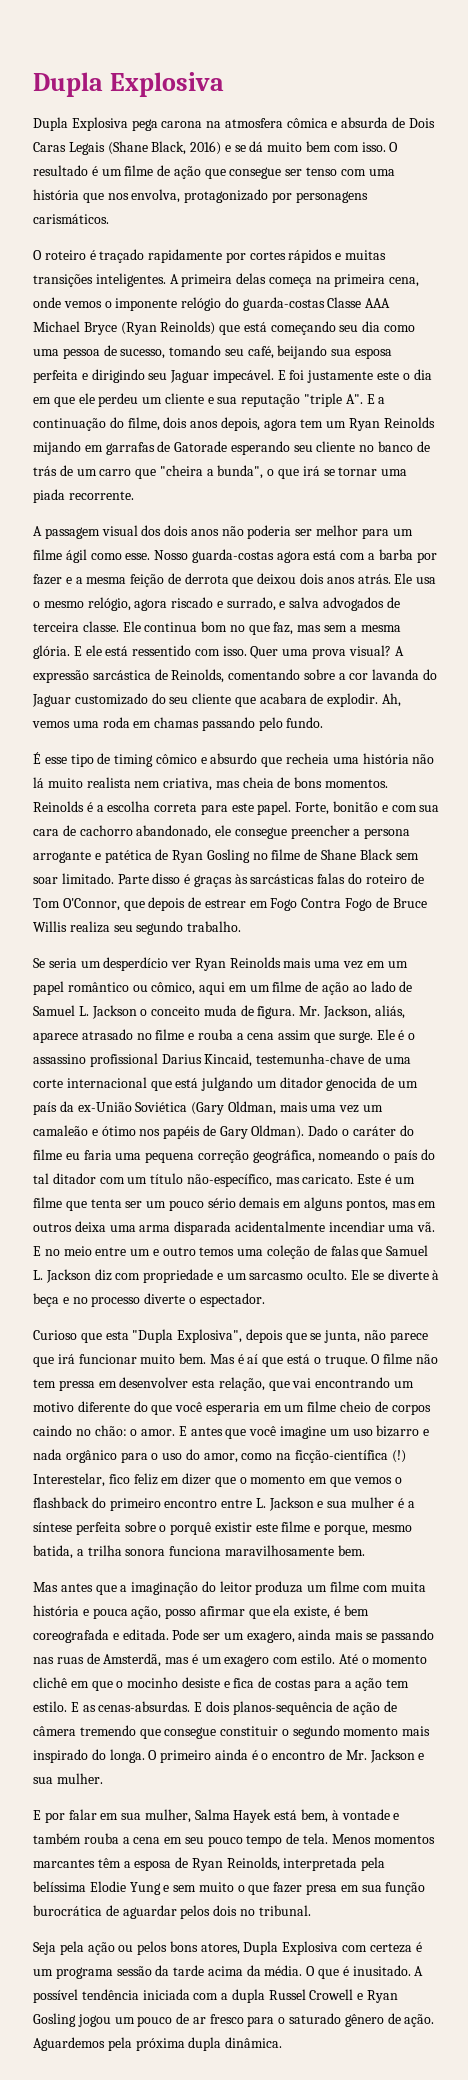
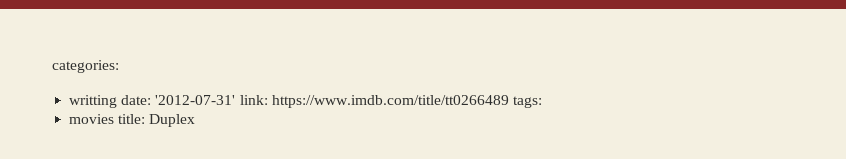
[33,72,224,97] [33,117,435,131] [33,141,399,155] [33,165,395,179] [33,189,368,203] [33,214,109,224] [33,249,387,263] [33,273,420,287] [33,297,391,311] [33,321,416,335] [33,345,393,359] [33,369,432,383] [33,393,386,407] [33,417,435,431] [33,441,430,455] [33,465,408,479] [33,489,134,503] [33,525,413,539] [33,549,437,563] [33,573,437,587] [33,597,400,611] [33,621,401,635] [33,645,404,659] [33,669,438,683] [32,693,402,707] [32,717,324,731] [33,752,435,767] [33,777,389,791] [33,801,440,815] [33,825,411,839] [33,849,419,863] [33,873,424,887] [33,897,427,911] [33,921,242,935] [33,957,408,971] [33,981,413,995] [33,1005,405,1019] [33,1029,416,1043] [33,1053,411,1067] [33,1077,419,1091] [33,1101,384,1115] [33,1125,414,1139] [33,1149,435,1163] [33,1173,415,1187] [33,1197,437,1211] [33,1221,436,1235] [33,1245,429,1259] [33,1269,440,1283] [33,1293,265,1307] [33,1329,428,1343] [33,1353,438,1367] [33,1377,415,1391] [33,1401,431,1415] [33,1425,430,1439] [33,1449,406,1463] [33,1473,402,1487] [33,1497,415,1511] [33,1521,412,1535] [33,1545,365,1559] [33,1581,426,1595] [33,1605,369,1619] [33,1629,434,1643] [33,1653,428,1667] [33,1677,410,1691] [33,1701,398,1715] [33,1725,431,1739] [33,1749,425,1763] [33,1773,103,1784] [33,1809,400,1823] [33,1833,435,1847] [33,1857,386,1871] [33,1881,426,1895] [33,1905,311,1919] [33,1941,422,1955] [33,1965,424,1979] [33,1989,399,2003] [33,2013,435,2027] [33,2037,283,2051] Dupla Explosiva // Dupla Explosiva pega carona na atmosfera cômica e absurda de Dois Caras Legais (Shane Black, 2016) e se dá muito bem com isso. O resultado é um filme de ação que consegue ser tenso com uma história que nos envolva, protagonizado por personagens carismáticos. // O roteiro é traçado rapidamente por cortes rápidos e muitas transições inteligentes. A primeira delas começa na primeira cena, onde vemos o imponente relógio do guarda-costas Classe AAA Michael Bryce (Ryan Reinolds) que está começando seu dia como uma pessoa de sucesso, tomando seu café, beijando sua esposa perfeita e dirigindo seu Jaguar impecável. E foi justamente este o dia em que ele perdeu um cliente e sua reputação "triple A". E a continuação do filme, dois anos depois, agora tem um Ryan Reinolds mijando em garrafas de Gatorade esperando seu cliente no banco de trás de um carro que "cheira a bunda", o que irá se tornar uma piada recorrente. // A passagem visual dos dois anos não poderia ser melhor para um filme ágil como esse. Nosso guarda-costas agora está com a barba por fazer e a mesma feição de derrota que deixou dois anos atrás. Ele usa o mesmo relógio, agora riscado e surrado, e salva advogados de terceira classe. Ele continua bom no que faz, mas sem a mesma glória. E ele está ressentido com isso. Quer uma prova visual? A expressão sarcástica de Reinolds, comentando sobre a cor lavanda do Jaguar customizado do seu cliente que acabara de explodir. Ah, vemos uma roda em chamas passando pelo fundo. // É esse tipo de timing cômico e absurdo que recheia uma história não lá muito realista nem criativa, mas cheia de bons momentos. Reinolds é a escolha correta para este papel. Forte, bonitão e com sua cara de cachorro abandonado, ele consegue preencher a persona arrogante e patética de Ryan Gosling no filme de Shane Black sem soar limitado. Parte disso é graças às sarcásticas falas do roteiro de Tom O'Connor, que depois de estrear em Fogo Contra Fogo de Bruce Willis realiza seu segundo trabalho. // Se seria um desperdício ver Ryan Reinolds mais uma vez em um papel romântico ou cômico, aqui em um filme de ação ao lado de Samuel L. Jackson o conceito muda de figura. Mr. Jackson, aliás, aparece atrasado no filme e rouba a cena assim que surge. Ele é o assassino profissional Darius Kincaid, testemunha-chave de uma corte internacional que está julgando um ditador genocida de um país da ex-União Soviética (Gary Oldman, mais uma vez um camaleão e ótimo nos papéis de Gary Oldman). Dado o caráter do filme eu faria uma pequena correção geográfica, nomeando o país do tal ditador com um título não-específico, mas caricato. Este é um filme que tenta ser um pouco sério demais em alguns pontos, mas em outros deixa uma arma disparada acidentalmente incendiar uma vã. E no meio entre um e outro temos uma coleção de falas que Samuel L. Jackson diz com propriedade e um sarcasmo oculto. Ele se diverte à beça e no processo diverte o espectador. // Curioso que esta "Dupla Explosiva", depois que se junta, não parece que irá funcionar muito bem. Mas é aí que está o truque. O filme não tem pressa em desenvolver esta relação, que vai encontrando um motivo diferente do que você esperaria em um filme cheio de corpos caindo no chão: o amor. E antes que você imagine um uso bizarro e nada orgânico para o uso do amor, como na ficção-científica (!) Interestelar, fico feliz em dizer que o momento em que vemos o flashback do primeiro encontro entre L. Jackson e sua mulher é a síntese perfeita sobre o porquê existir este filme e porque, mesmo batida, a trilha sonora funciona maravilhosamente bem. // Mas antes que a imaginação do leitor produza um filme com muita história e pouca ação, posso afirmar que ela existe, é bem coreografada e editada. Pode ser um exagero, ainda mais se passando nas ruas de Amsterdã, mas é um exagero com estilo. Até o momento clichê em que o mocinho desiste e fica de costas para a ação tem estilo. E as cenas-absurdas. E dois planos-sequência de ação de câmera tremendo que consegue constituir o segundo momento mais inspirado do longa. O primeiro ainda é o encontro de Mr. Jackson e sua mulher. // E por falar em sua mulher, Salma Hayek está bem, à vontade e também rouba a cena em seu pouco tempo de tela. Menos momentos marcantes têm a esposa de Ryan Reinolds, interpretada pela belíssima Elodie Yung e sem muito o que fazer presa em sua função burocrática de aguardar pelos dois no tribunal. // Seja pela ação ou pelos bons atores, Dupla Explosiva com certeza é um programa sessão da tarde acima da média. O que é inusitado. A possível tendência iniciada com a dupla Russel Crowell e Ryan Gosling jogou um pouco de ar fresco para o saturado gênero de ação. Aguardemos pela próxima dupla dinâmica. -> [52,60,119,73] [69,95,542,108] [69,114,196,127] categories: // writting date: '2012-07-31' link: https://www.imdb.com/title/tt0266489 tags: // movies title: Duplex

